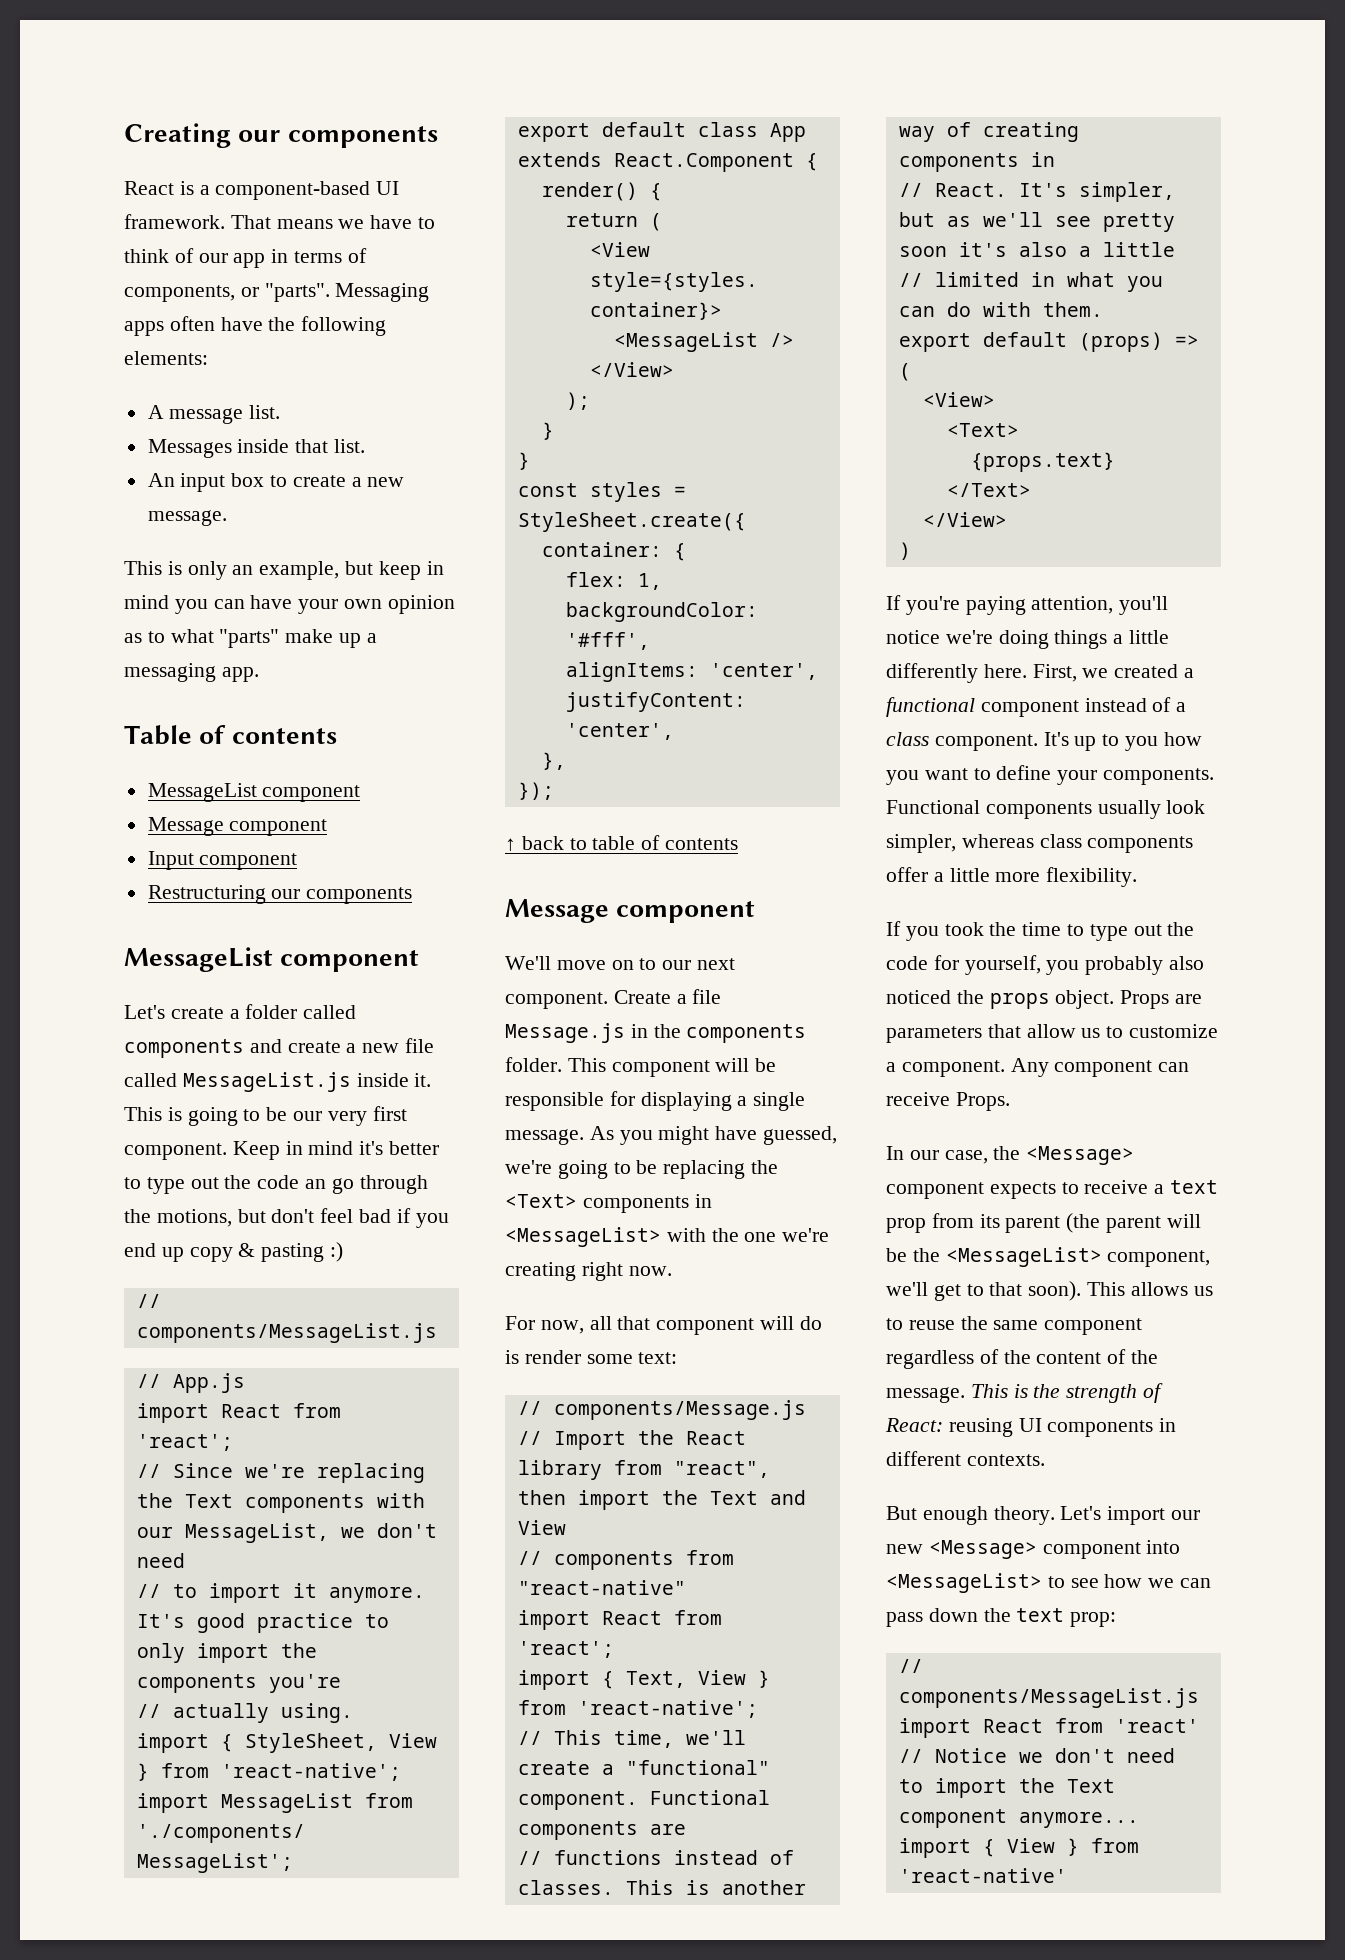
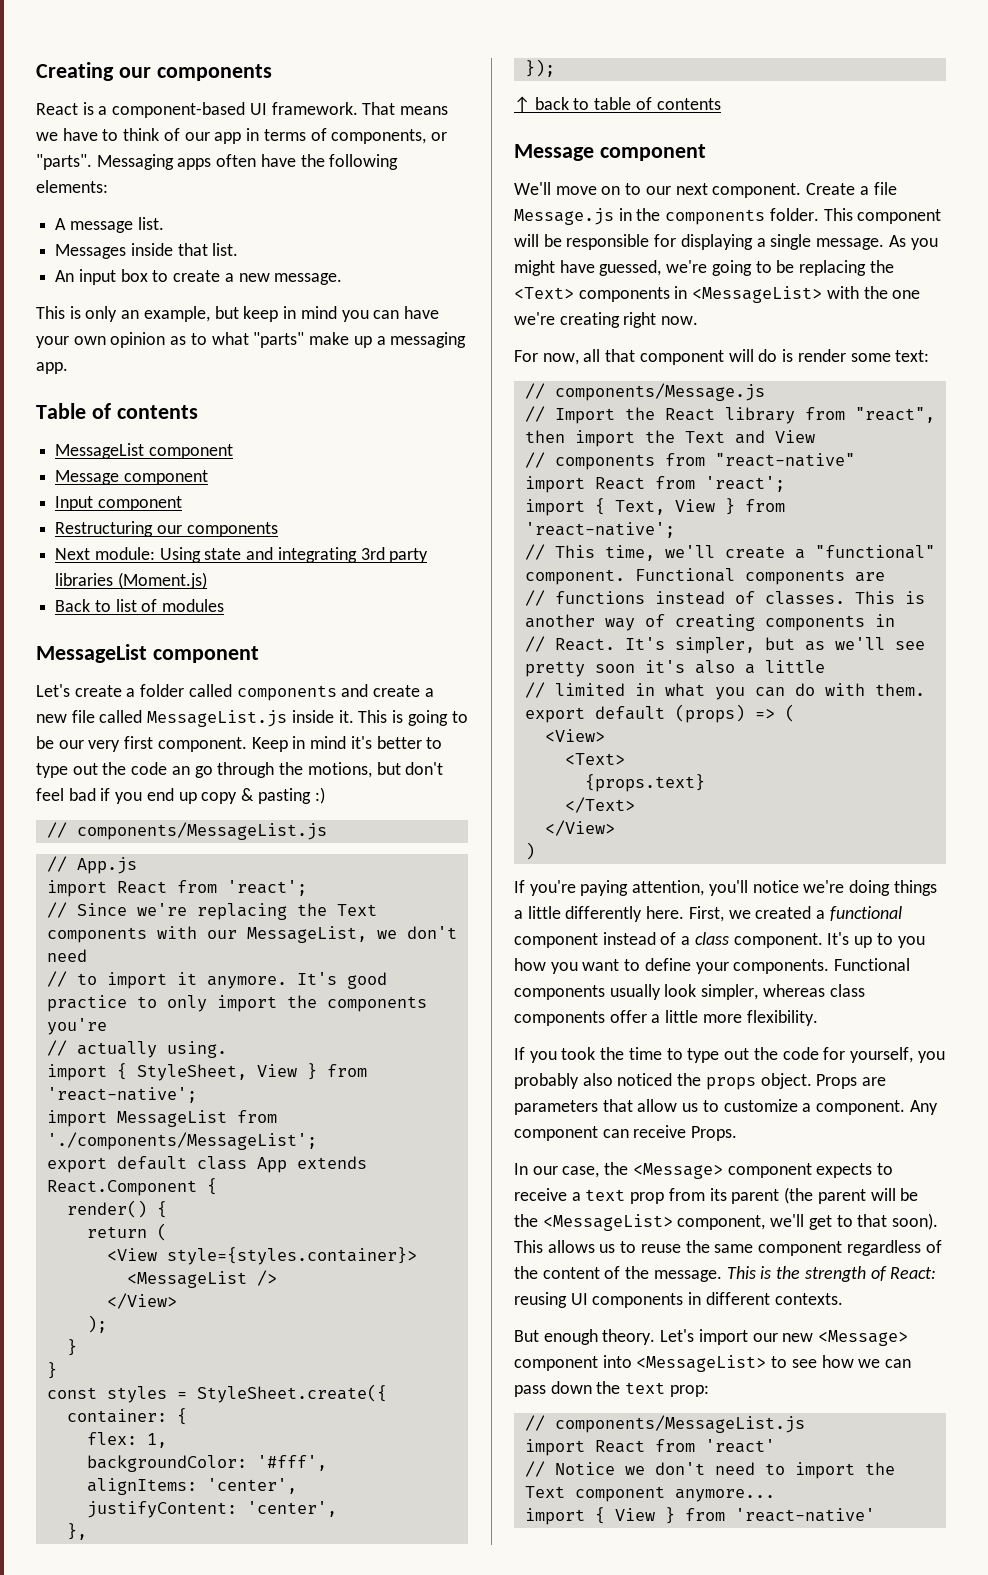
(413, 895) none -> [55,547,429,563] [55,572,207,589] [55,599,225,612] // Next module: Using state and integrating 3rd party libraries (Moment.js) // Back to list of modules

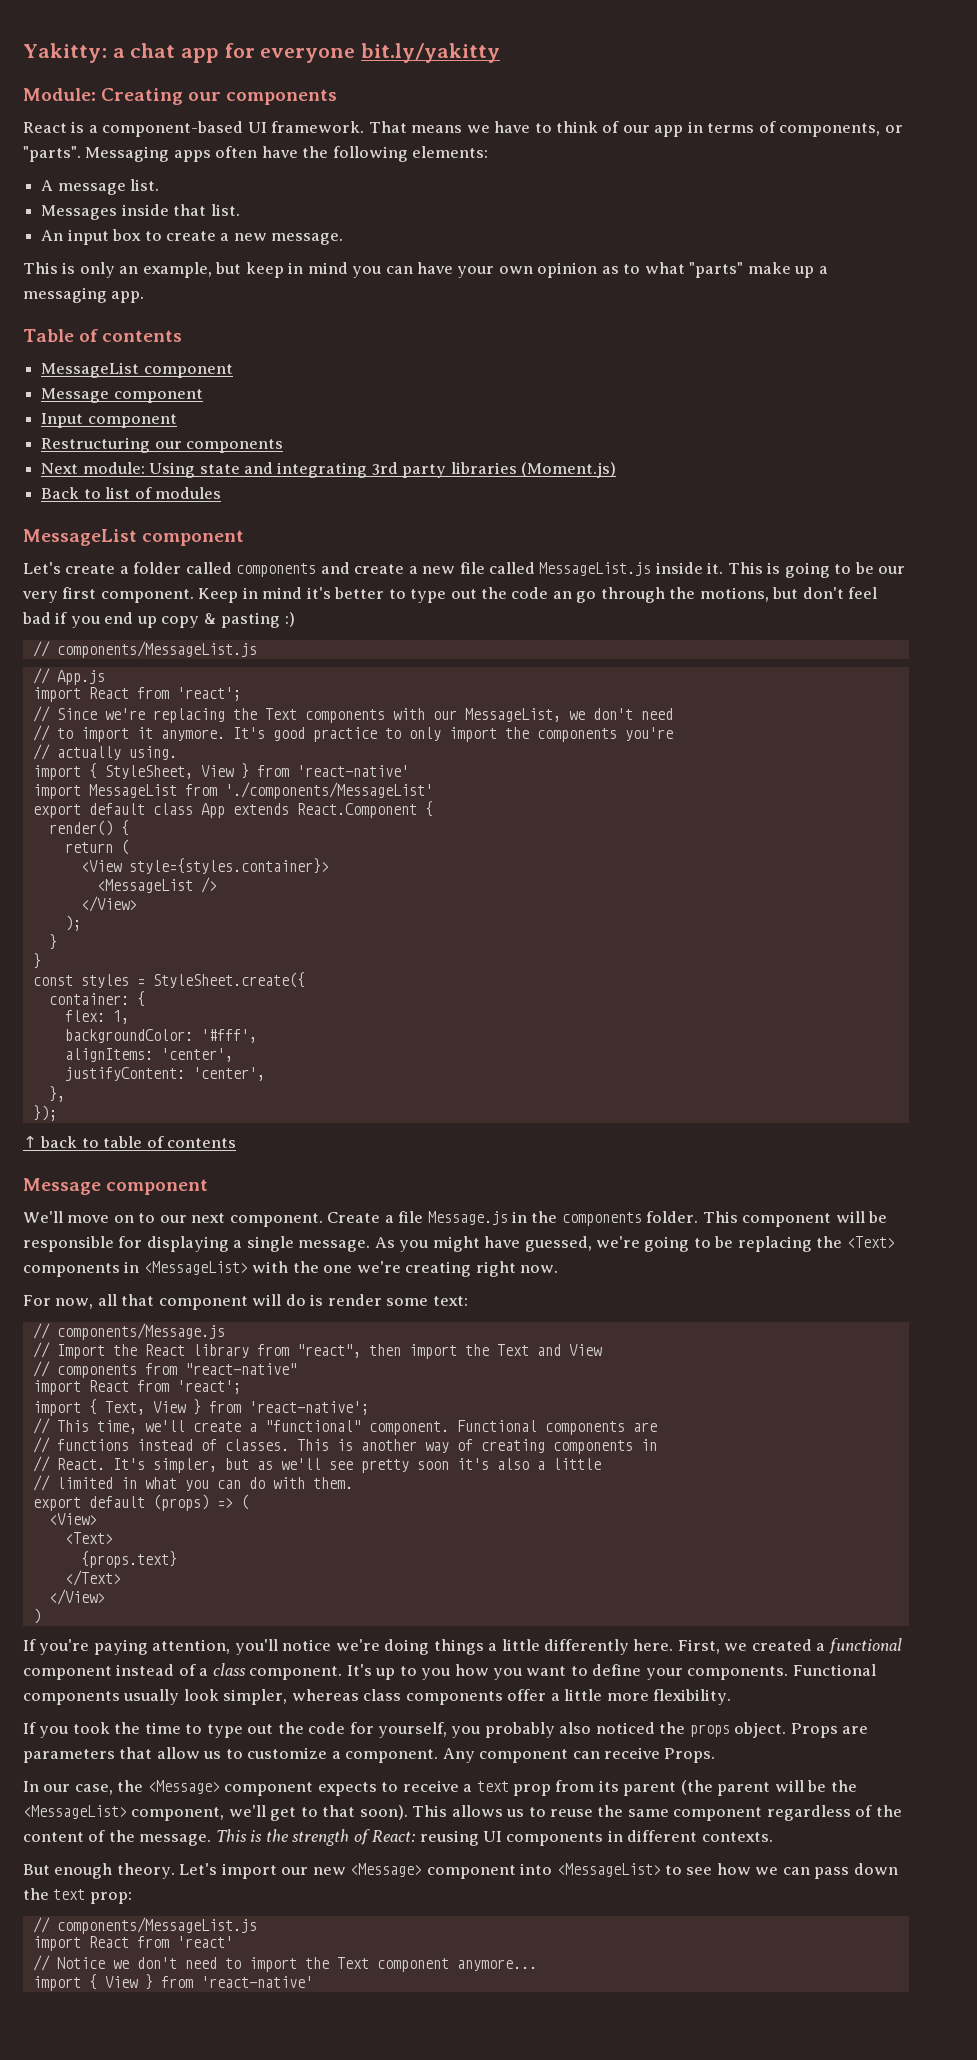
(36, 71) none -> [23,43,501,63] [23,88,96,101] Yakitty: a chat app for everyone bit.ly/yakitty // Module:
[46,1087,197,1103] 'react-native'; -> [296,765,409,777] 'react-native'
[46,1132,317,1150] './components/MessageList'; -> [224,782,433,799] './components/MessageList'

